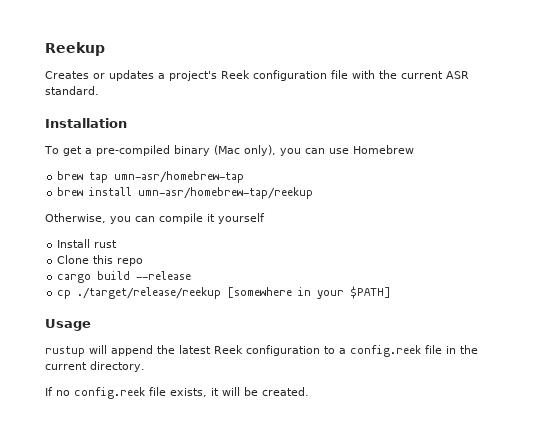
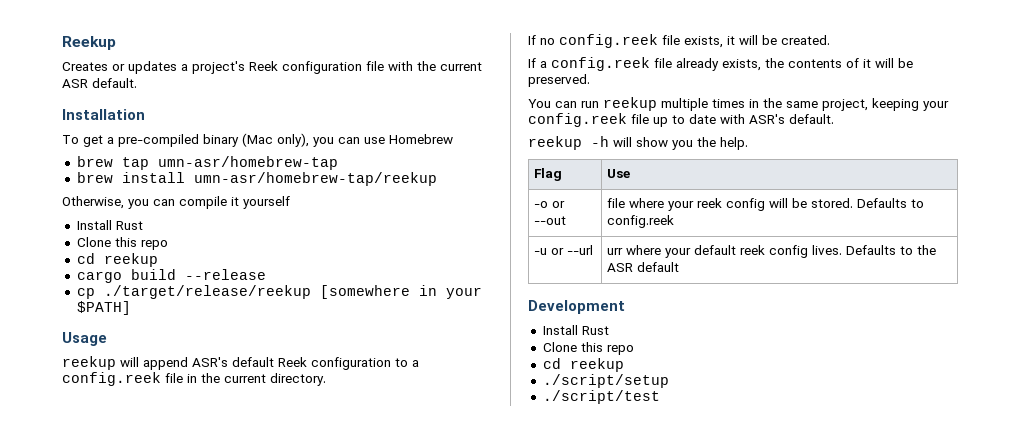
[45,86,99,95] standard. -> [92,78,137,88] default.
[94,240,118,248] [57,255,144,266] rust // Clone this repo -> [115,221,143,230] [76,237,168,250] [76,253,158,267] Rust // Clone this repo // cd reekup
[45,346,85,357] rustup -> [62,356,116,370] reekup
[157,345,211,354] the latest -> [192,357,274,367] ASR's default
(309, 391) none -> [528,57,913,71] [528,74,590,87] [528,97,949,111] [528,113,834,127] [528,136,748,150] [533,168,562,181] [606,169,630,178] [533,201,565,208] [533,216,566,225] [606,198,924,211] [606,215,674,228] [533,245,593,255] [606,245,936,258] [606,262,679,272] [528,300,625,314] [542,325,609,335] [542,342,634,355] [542,358,624,372] [542,374,669,388] [542,390,660,404] // If a config.reek file already exists, the contents of it will be preserved. // You can run reekup multiple times in the same project, keeping your config.reek file up to date with ASR's default. // reekup -h will show you the help. // Flag | Use // -o or --out | file where your reek config will be stored. Defaults to config.reek // -u or --url | urr where your default reek config lives. Defaults to the ASR default // Development // Install Rust // Clone this repo // cd reekup // ./script/setup // ./script/test

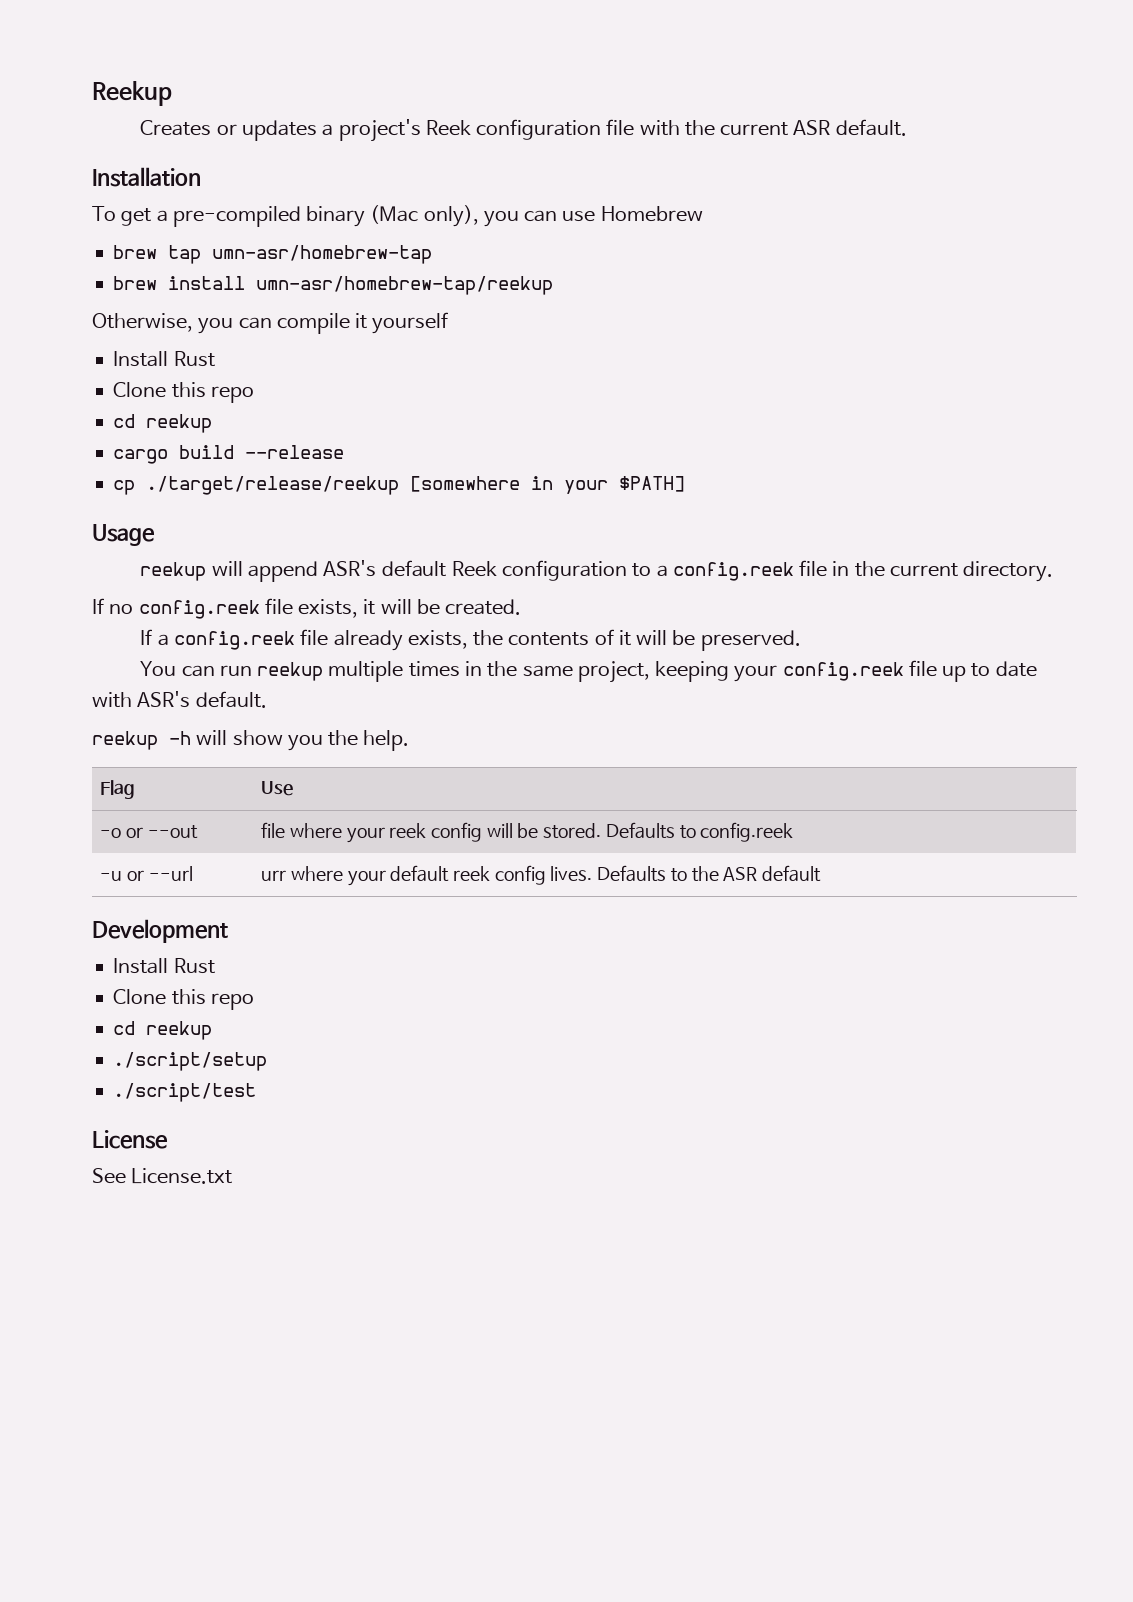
(660, 397) none -> [92,1130,168,1149] [92,1168,233,1184] // License // See License.txt

